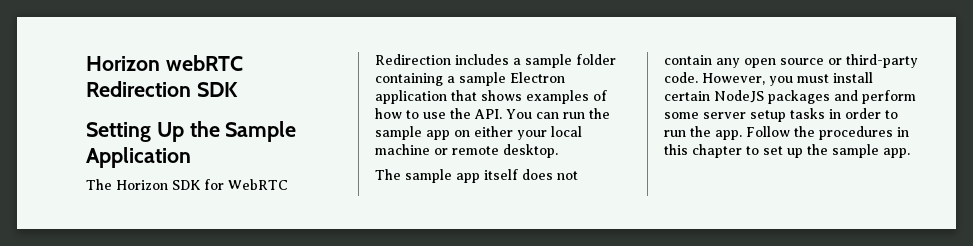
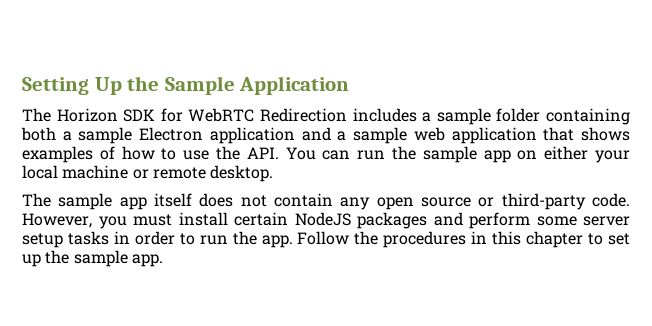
[86,55,243,71] [86,81,238,97] Horizon webRTC Redirection SDK // -> (22, 86) none
(443, 79) none -> [21,127,56,141] both
(447, 97) none -> [301,127,537,144] and a sample web application

